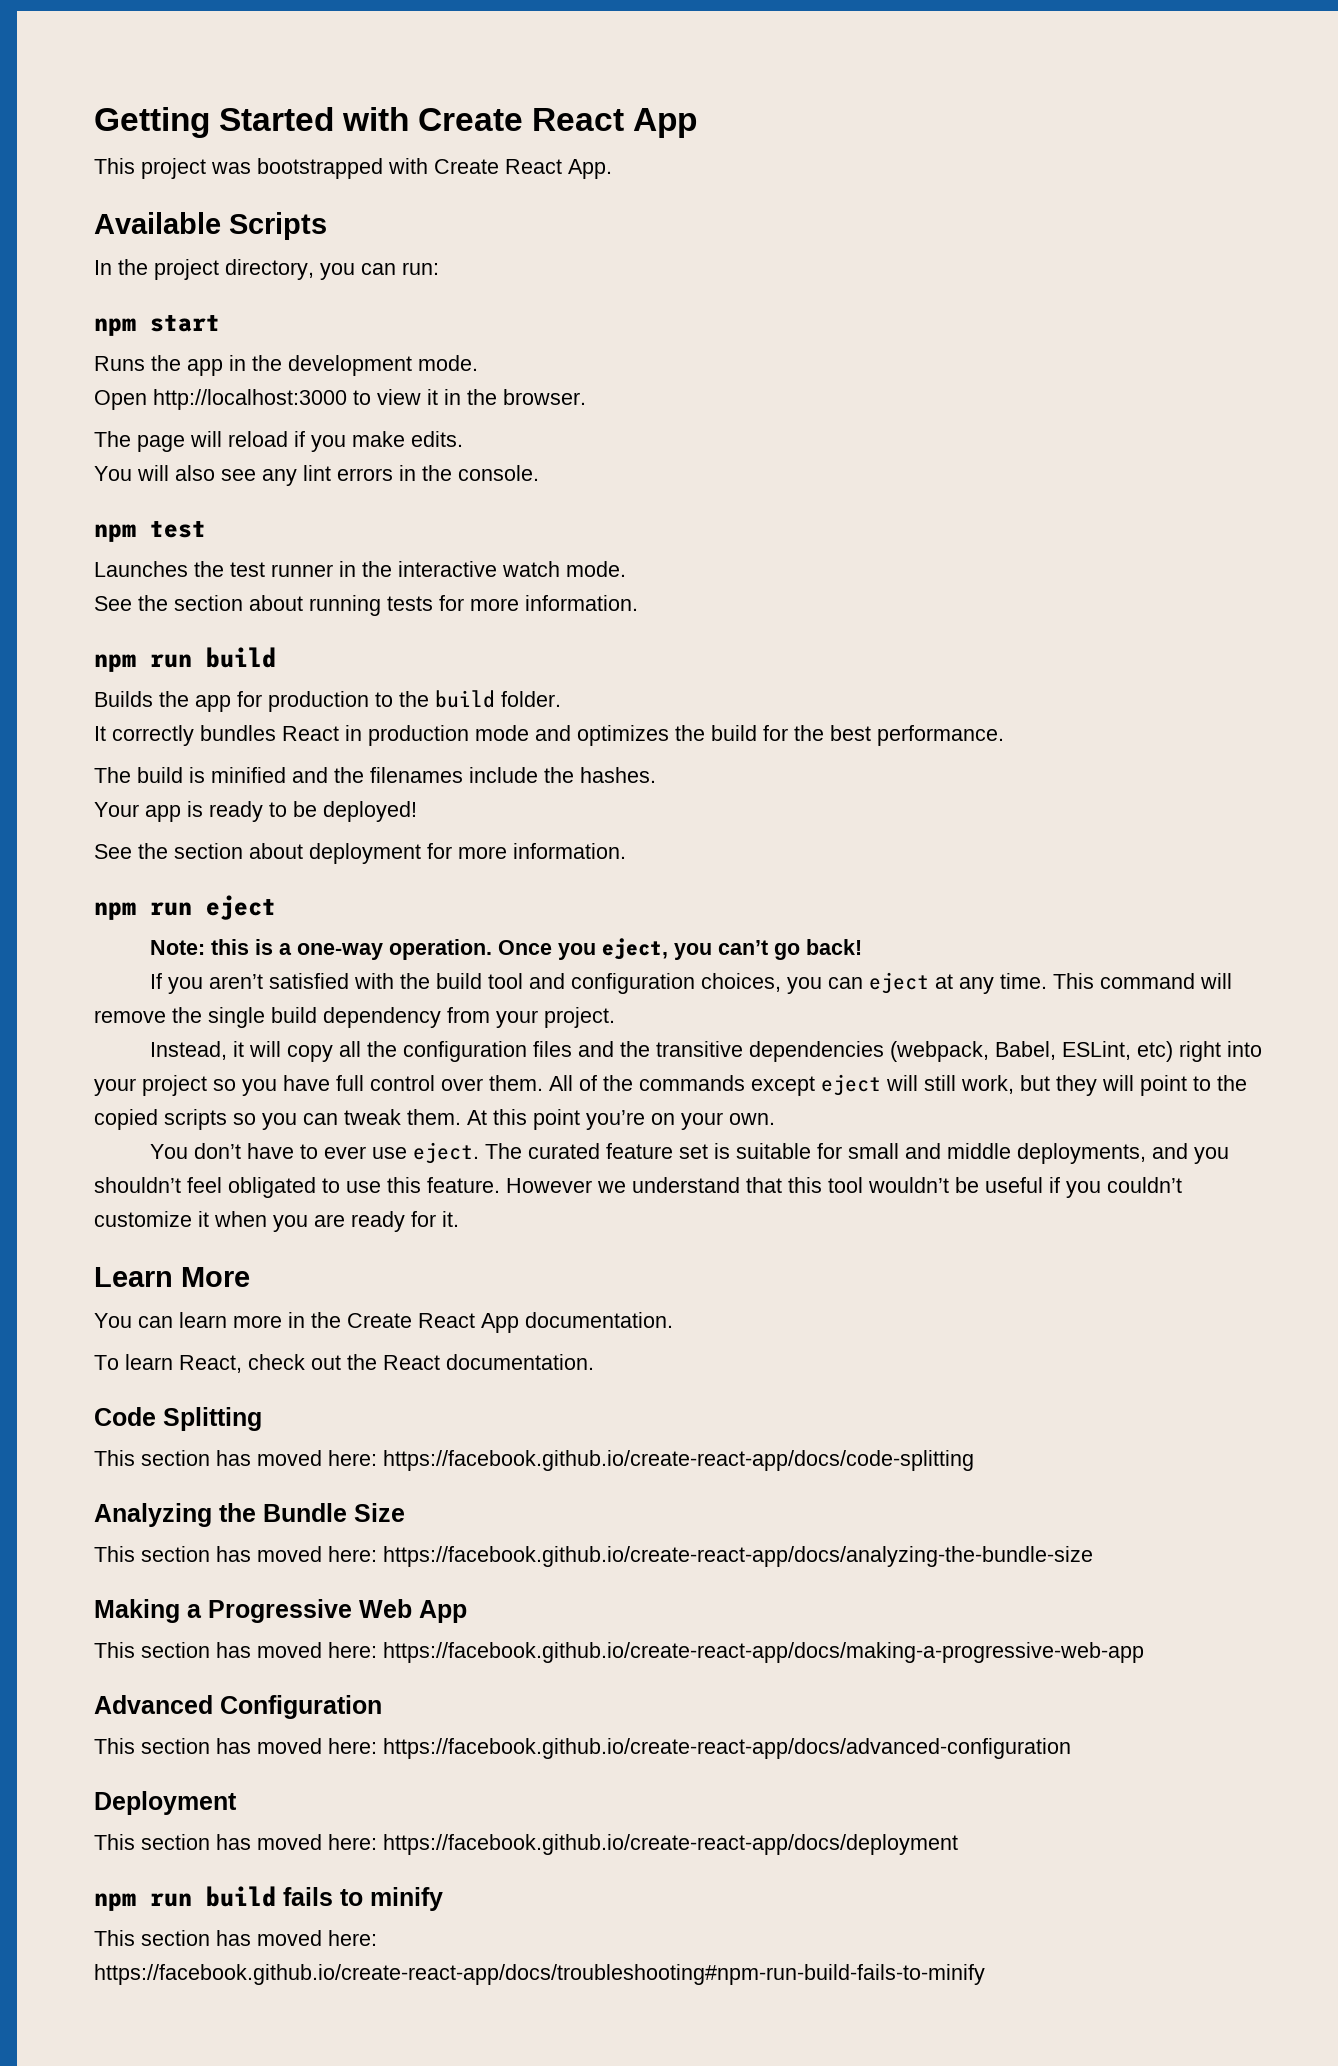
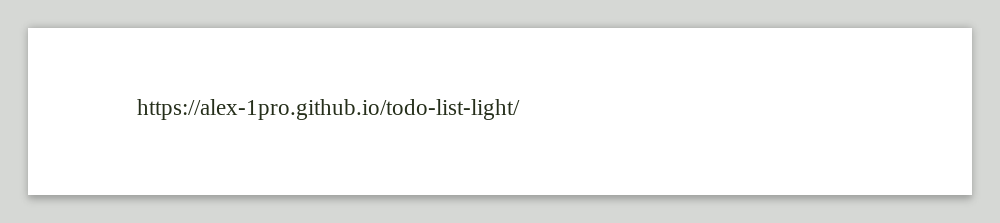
[94,107,698,138] [94,158,612,179] [94,212,327,240] [94,259,439,280] [94,315,220,336] [94,355,478,376] [94,389,586,410] [94,431,463,452] [94,465,539,486] [94,521,206,542] [94,561,626,577] [94,595,638,616] [94,647,276,672] [94,690,561,712] [94,725,1004,746] [94,767,656,783] [94,801,417,822] [94,843,626,864] [94,895,276,920] [149,938,862,960] [149,972,1232,994] [94,1007,615,1028] [149,1041,1262,1062] [94,1074,1247,1096] [94,1109,775,1130] [149,1142,1229,1164] [94,1177,1182,1198] [94,1211,459,1232] [94,1267,250,1287] [94,1312,673,1333] [94,1354,594,1373] [94,1407,262,1431] [94,1450,974,1471] [94,1503,405,1527] [94,1546,1093,1567] [94,1599,467,1623] [94,1642,1144,1663] [94,1695,382,1719] [94,1738,1071,1759] [94,1791,237,1815] [94,1834,958,1855] [94,1886,443,1911] [94,1930,377,1946] [94,1964,985,1985] Getting Started with Create React App // This project was bootstrapped with Create React App. // Available Scripts // In the project directory, you can run: // npm start // Runs the app in the development mode. // Open http://localhost:3000 to view it in the browser. // The page will reload if you make edits. // You will also see any lint errors in the console. // npm test // Launches the test runner in the interactive watch mode. // See the section about running tests for more information. // npm run build // Builds the app for production to the build folder. // It correctly bundles React in production mode and optimizes the build for the best performance. // The build is minified and the filenames include the hashes. // Your app is ready to be deployed! // See the section about deployment for more information. // npm run eject // Note: this is a one-way operation. Once you eject, you can’t go back! // If you aren’t satisfied with the build tool and configuration choices, you can eject at any time. This command will remove the single build dependency from your project. // Instead, it will copy all the configuration files and the transitive dependencies (webpack, Babel, ESLint, etc) right into your project so you have full control over them. All of the commands except eject will still work, but they will point to the copied scripts so you can tweak them. At this point you’re on your own. // You don’t have to ever use eject. The curated feature set is suitable for small and middle deployments, and you shouldn’t feel obligated to use this feature. However we understand that this tool wouldn’t be useful if you couldn’t customize it when you are ready for it. // Learn More // You can learn more in the Create React App documentation. // To learn React, check out the React documentation. // Code Splitting // This section has moved here: https://facebook.github.io/create-react-app/docs/code-splitting // Analyzing the Bundle Size // This section has moved here: https://facebook.github.io/create-react-app/docs/analyzing-the-bundle-size // Making a Progressive Web App // This section has moved here: https://facebook.github.io/create-react-app/docs/making-a-progressive-web-app // Advanced Configuration // This section has moved here: https://facebook.github.io/create-react-app/docs/advanced-configuration // Deployment // This section has moved here: https://facebook.github.io/create-react-app/docs/deployment // npm run build fails to minify // This section has moved here: https://facebook.github.io/create-react-app/docs/troubleshooting#npm-run-build-fails-to-minify -> [137,99,520,120] https://alex-1pro.github.io/todo-list-light/

